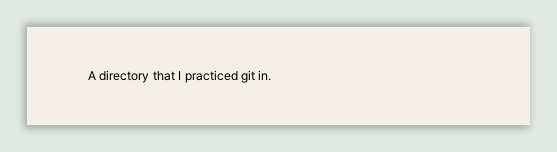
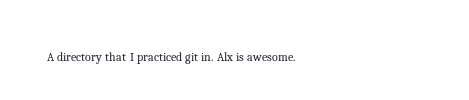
(272, 75) none -> [216,52,296,61] Alx is awesome.

